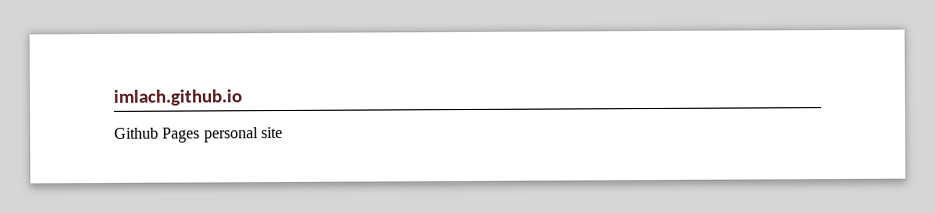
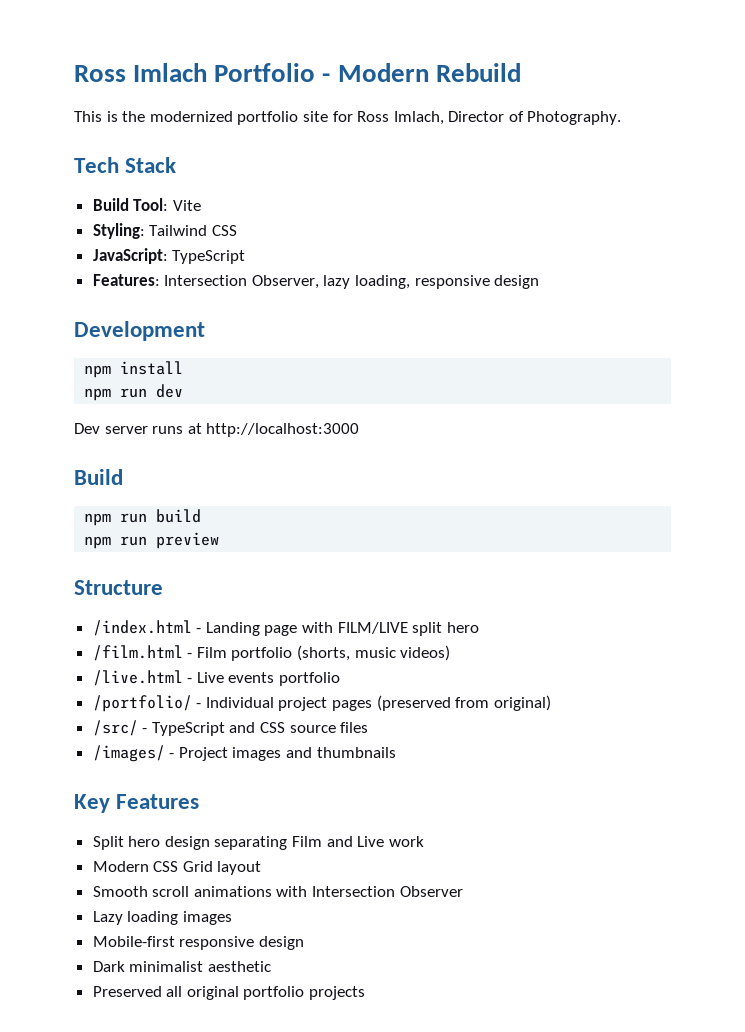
[113,89,242,106] [114,127,283,143] imlach.github.io // Github Pages personal site -> [74,63,521,82] [74,111,622,125] [74,157,177,173] [92,198,201,211] [92,223,237,239] [92,248,246,264] [92,274,540,289] [74,321,205,341] [84,361,184,378] [84,384,184,401] [74,423,360,437] [74,469,123,485] [84,509,202,526] [84,532,220,549] [74,580,163,595] [92,620,479,636] [92,645,451,661] [92,670,341,686] [92,695,551,712] [92,720,369,736] [92,745,396,762] [74,794,200,813] [92,836,424,850] [92,861,262,875] [92,886,463,897] [92,911,232,925] [92,936,304,950] [92,961,271,972] [92,986,366,1000] Ross Imlach Portfolio - Modern Rebuild // This is the modernized portfolio site for Ross Imlach, Director of Photography. // Tech Stack // Build Tool: Vite // Styling: Tailwind CSS // JavaScript: TypeScript // Features: Intersection Observer, lazy loading, responsive design // Development // npm install // npm run dev // Dev server runs at http://localhost:3000 // Build // npm run build // npm run preview // Structure // /index.html - Landing page with FILM/LIVE split hero // /film.html - Film portfolio (shorts, music videos) // /live.html - Live events portfolio // /portfolio/ - Individual project pages (preserved from original) // /src/ - TypeScript and CSS source files // /images/ - Project images and thumbnails // Key Features // Split hero design separating Film and Live work // Modern CSS Grid layout // Smooth scroll animations with Intersection Observer // Lazy loading images // Mobile-first responsive design // Dark minimalist aesthetic // Preserved all original portfolio projects

